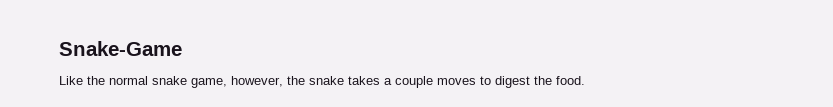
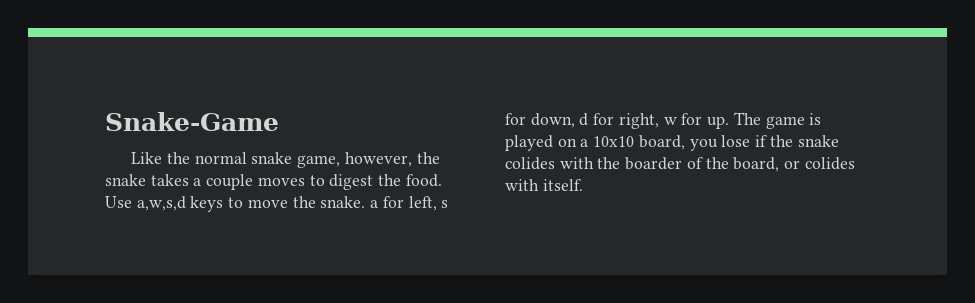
(585, 80) none -> [105,196,449,212] [505,112,822,129] [505,135,839,151] [505,157,855,172] [505,179,583,191] Use a,w,s,d keys to move the snake. a for left, s for down, d for right, w for up. The game is played on a 10x10 board, you lose if the snake colides with the boarder of the board, or colides with itself.

